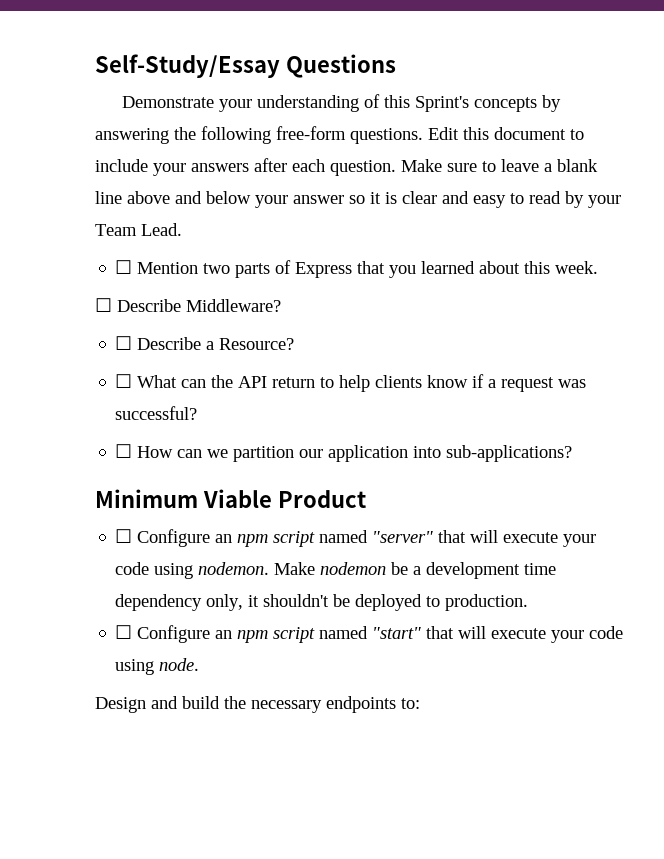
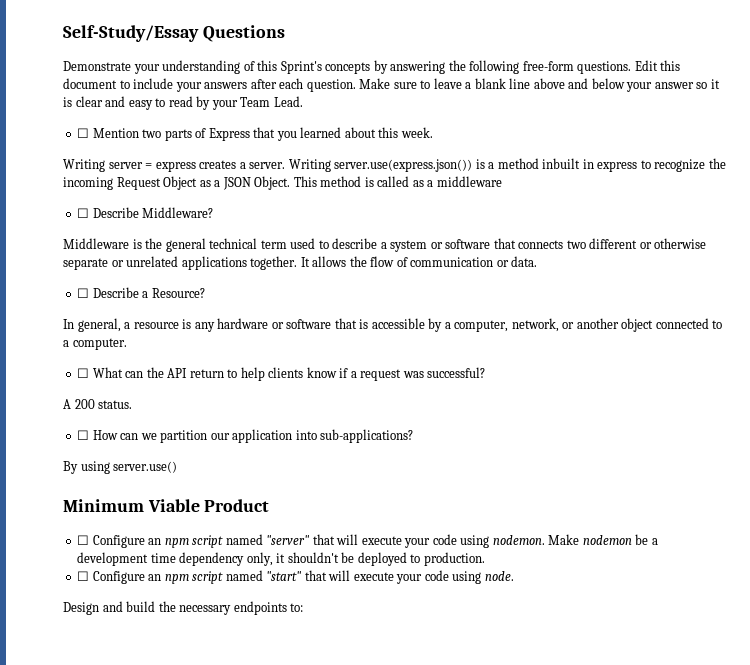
[95,298,281,312] [115,336,295,350] ☐ Describe Middleware? // ☐ Describe a Resource? -> [63,158,726,172] [63,176,502,190] [77,207,214,218] [63,238,707,252] [63,256,538,270] [77,287,205,298] [63,318,723,332] [63,338,127,350] Writing server = express creates a server. Writing server.use(express.json()) is a method inbuilt in express to recognize the incoming Request Object as a JSON Object. This method is called as a middleware // ☐ Describe Middleware? // Middleware is the general technical term used to describe a system or software that connects two different or otherwise separate or unrelated applications together. It allows the flow of communication or data. // ☐ Describe a Resource? // In general, a resource is any hardware or software that is accessible by a computer, network, or another object connected to a computer.
(198, 413) none -> [63,399,133,409] // A 200 status.
(573, 453) none -> [63,461,178,474] // By using server.use()

